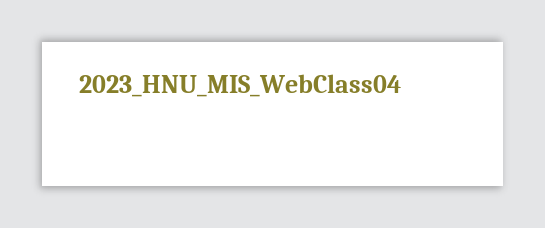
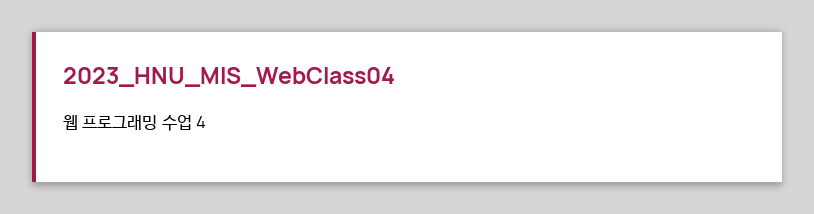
(401, 85) none -> [63,115,207,131] // 웹 프로그래밍 수업 4

